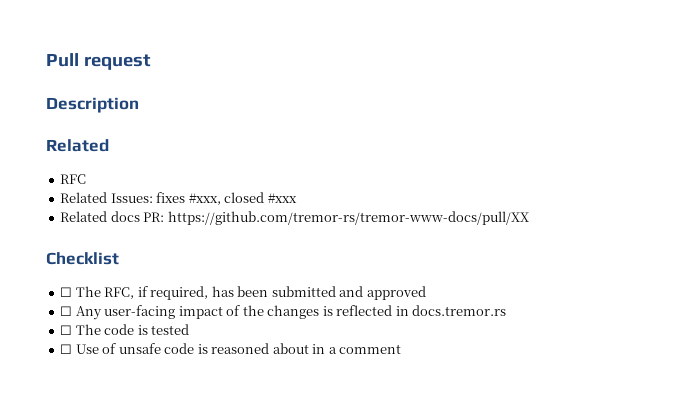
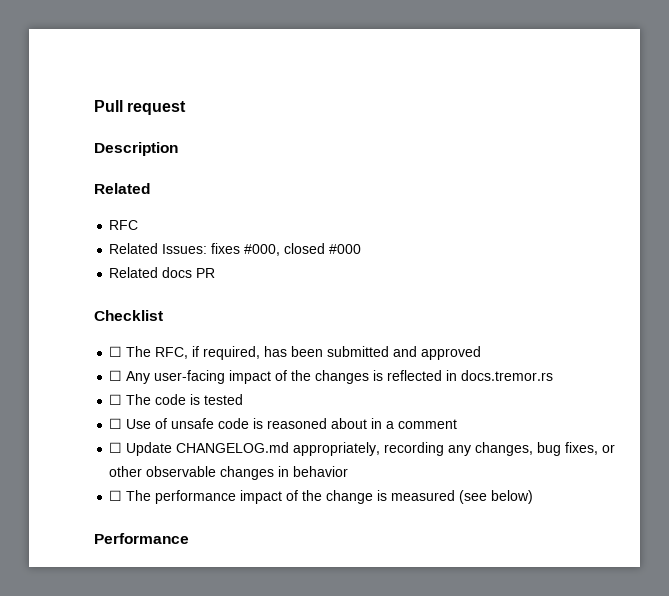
[188,192,297,205] #xxx, closed #xxx -> [244,243,362,256] #000, closed #000
[143,211,529,225] PR: https://github.com/tremor-rs/tremor-www-docs/pull/XX -> [196,268,216,278] PR
(402, 349) none -> [109,442,616,456] [109,466,349,480] [109,490,534,504] [94,533,189,544] // ☐ Update CHANGELOG.md appropriately, recording any changes, bug fixes, or other observable changes in behavior // ☐ The performance impact of the change is measured (see below) // Performance

